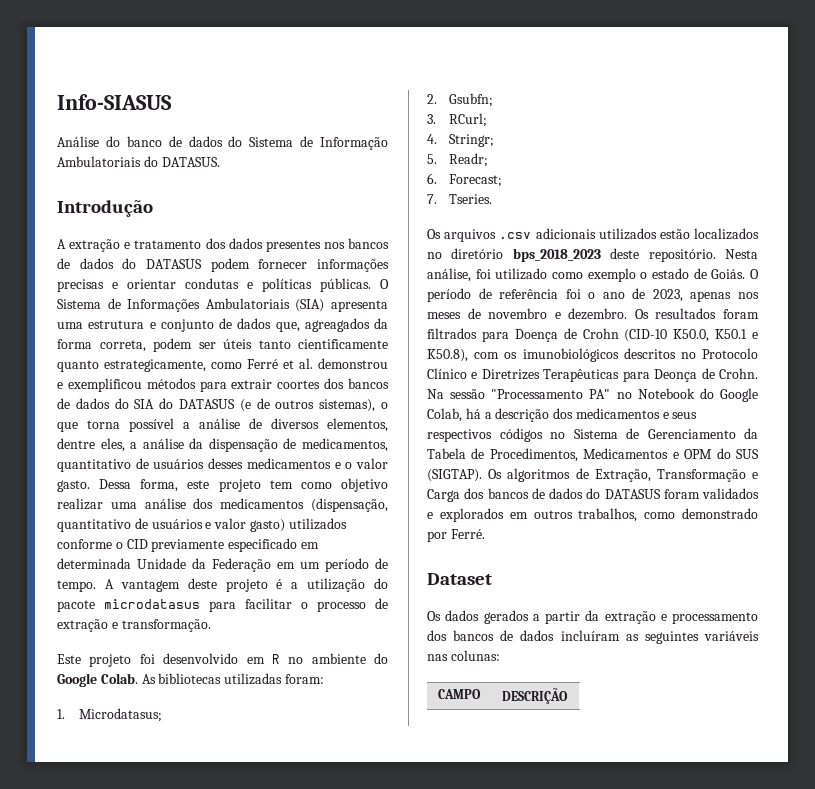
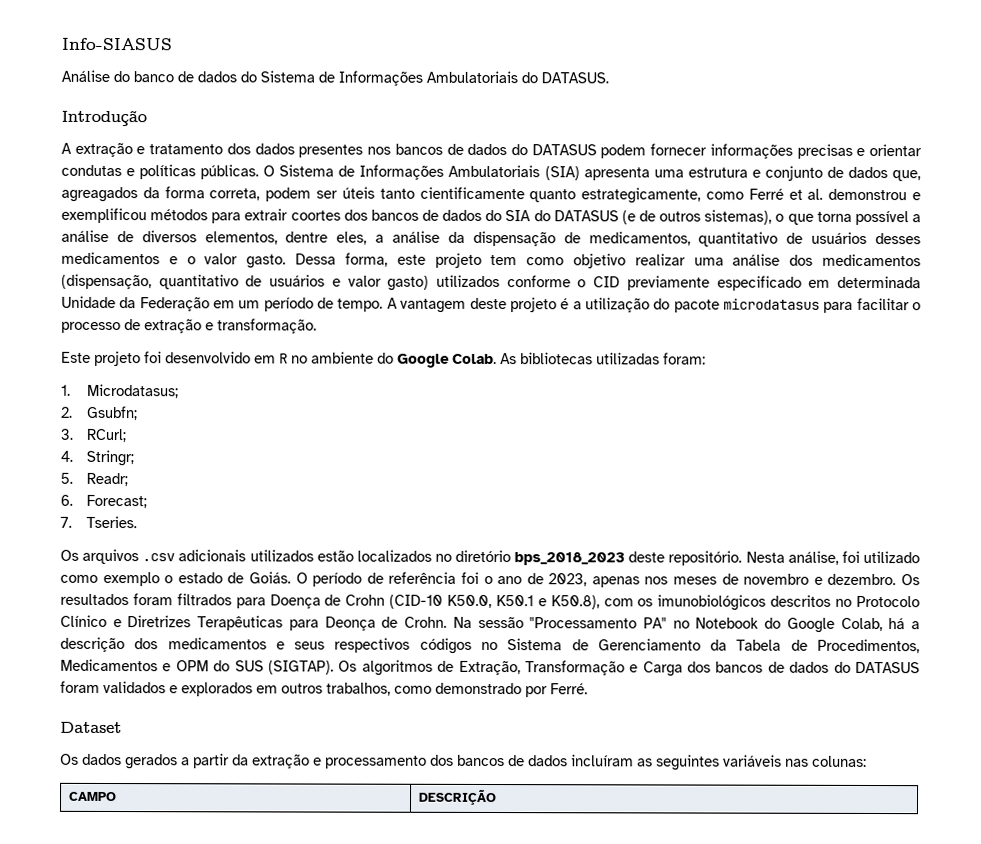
[320,137,388,150] Informação -> [338,70,423,86] Informações

